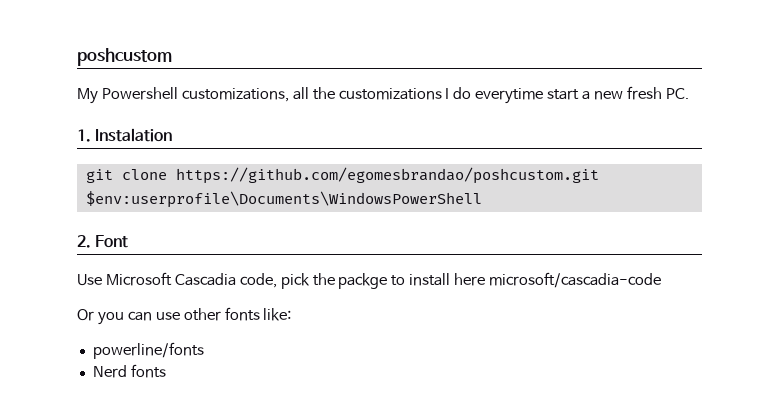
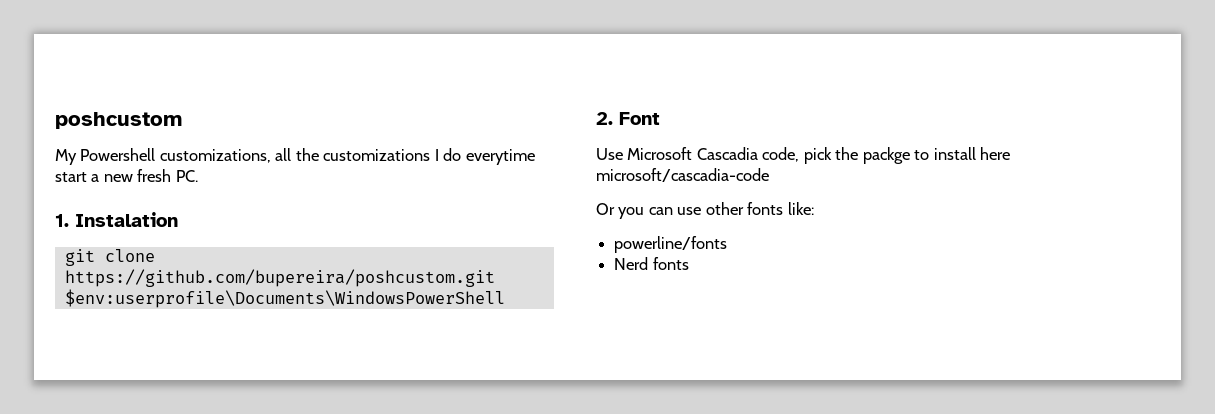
[175,167,599,184] https://github.com/egomesbrandao/poshcustom.git -> [64,269,495,287] https://github.com/bupereira/poshcustom.git

